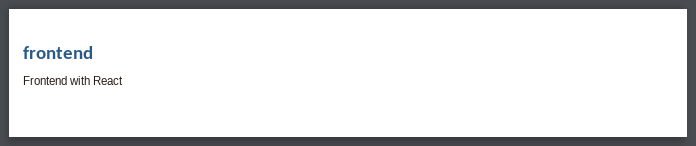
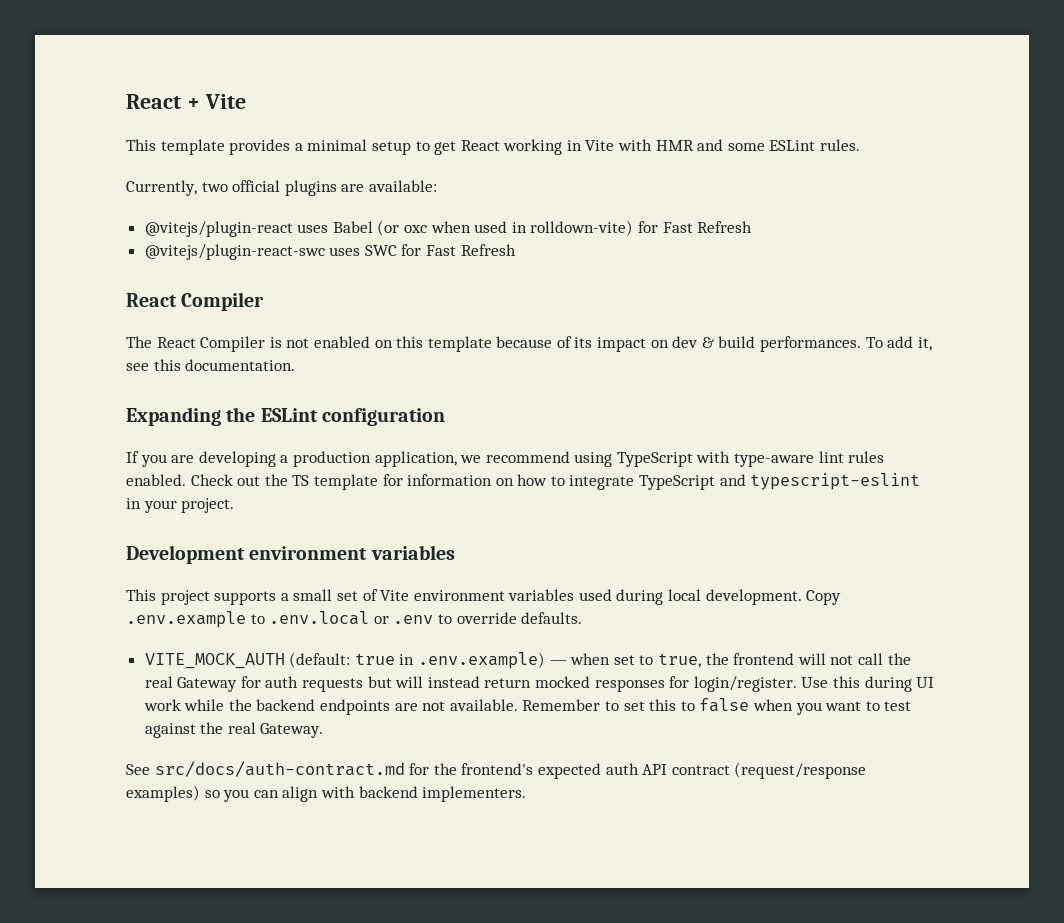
[23,46,93,59] [23,76,124,85] frontend // Frontend with React -> [126,94,246,109] [126,139,861,155] [126,180,437,196] [144,220,753,237] [144,244,516,260] [126,292,265,311] [126,336,932,352] [126,359,296,371] [126,407,446,426] [126,451,885,467] [126,473,921,490] [126,498,235,513] [126,545,455,564] [126,589,842,605] [126,611,583,628] [144,652,911,669] [144,676,935,692] [143,698,912,715] [144,722,324,738] [126,761,867,779] [126,785,527,802] React + Vite // This template provides a minimal setup to get React working in Vite with HMR and some ESLint rules. // Currently, two official plugins are available: // @vitejs/plugin-react uses Babel (or oxc when used in rolldown-vite) for Fast Refresh // @vitejs/plugin-react-swc uses SWC for Fast Refresh // React Compiler // The React Compiler is not enabled on this template because of its impact on dev & build performances. To add it, see this documentation. // Expanding the ESLint configuration // If you are developing a production application, we recommend using TypeScript with type-aware lint rules enabled. Check out the TS template for information on how to integrate TypeScript and typescript-eslint in your project. // Development environment variables // This project supports a small set of Vite environment variables used during local development. Copy .env.example to .env.local or .env to override defaults. // VITE_MOCK_AUTH (default: true in .env.example) — when set to true, the frontend will not call the real Gateway for auth requests but will instead return mocked responses for login/register. Use this during UI work while the backend endpoints are not available. Remember to set this to false when you want to test against the real Gateway. // See src/docs/auth-contract.md for the frontend's expected auth API contract (request/response examples) so you can align with backend implementers.

